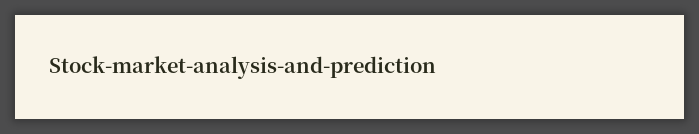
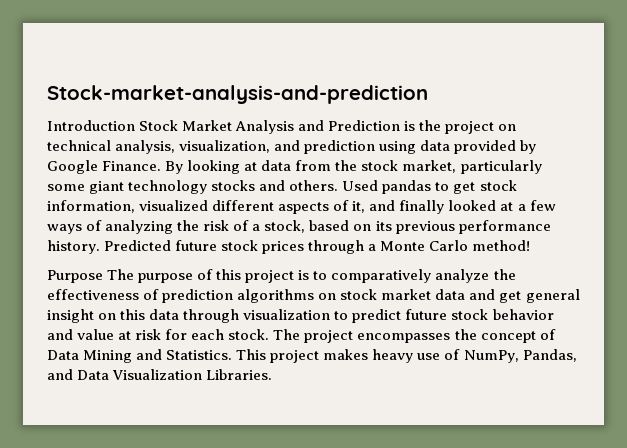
(436, 67) none -> [47,120,517,134] [47,140,537,154] [47,160,542,174] [47,180,517,194] [47,200,556,214] [47,220,551,234] [47,240,531,254] [47,269,516,283] [47,289,580,303] [47,309,554,323] [47,329,556,343] [47,349,577,363] [47,369,273,380] // Introduction Stock Market Analysis and Prediction is the project on technical analysis, visualization, and prediction using data provided by Google Finance. By looking at data from the stock market, particularly some giant technology stocks and others. Used pandas to get stock information, visualized different aspects of it, and finally looked at a few ways of analyzing the risk of a stock, based on its previous performance history. Predicted future stock prices through a Monte Carlo method! // Purpose The purpose of this project is to comparatively analyze the effectiveness of prediction algorithms on stock market data and get general insight on this data through visualization to predict future stock behavior and value at risk for each stock. The project encompasses the concept of Data Mining and Statistics. This project makes heavy use of NumPy, Pandas, and Data Visualization Libraries.

